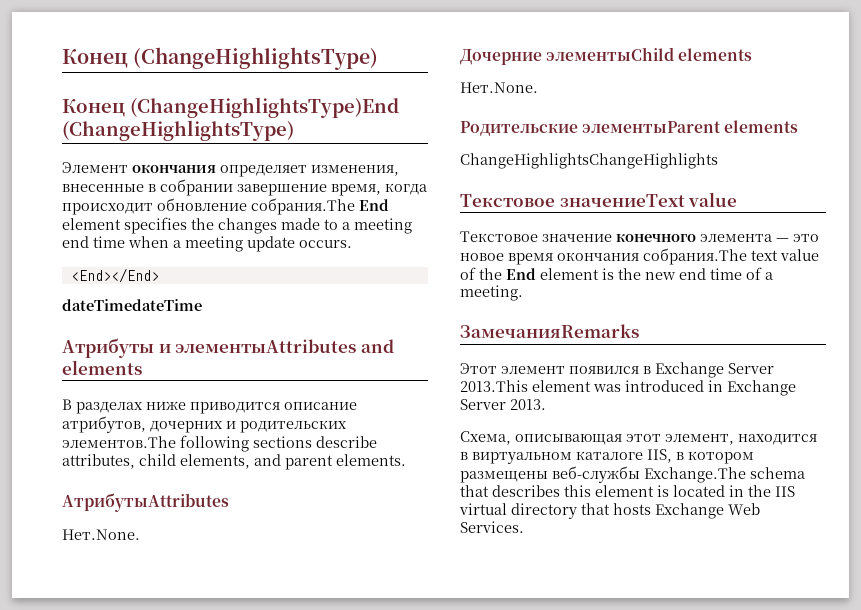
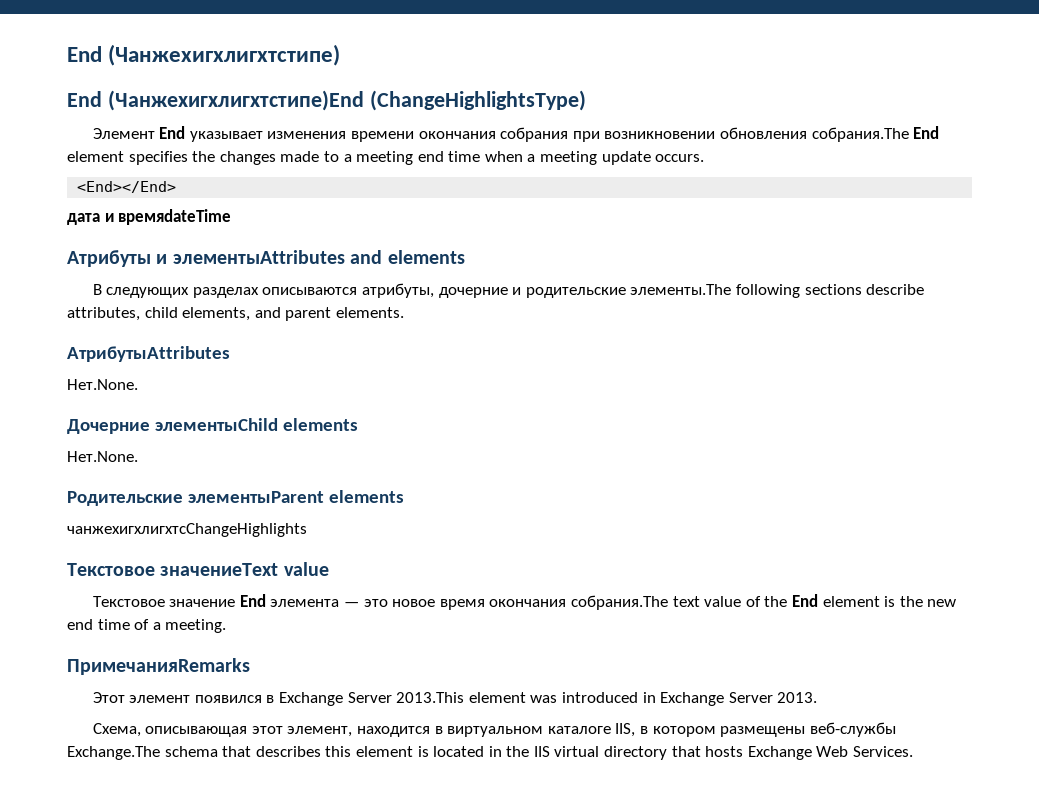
[62,47,379,70] [62,97,399,118] [62,120,294,141] [62,162,399,177] [62,179,427,196] [62,198,247,215] Конец (ChangeHighlightsType) // Конец (ChangeHighlightsType)End (ChangeHighlightsType) // Элемент окончания определяет изменения, внесенные в собрании завершение время, когда происходит обновление -> [67,44,341,66] [67,90,586,111] [92,126,807,142] End (Чанжехигхлигхтстипе) // End (Чанжехигхлигхтстипе)End (ChangeHighlightsType) // Элемент End указывает изменения времени окончания собрания при возникновении обновления
[62,299,202,311] dateTimedateTime -> [67,209,232,225] дата и времяdateTime
[76,401,357,414] [62,416,347,433] [62,436,176,448] разделах ниже приводится описание атрибутов, дочерних и родительских элементов.The -> [106,283,732,298] следующих разделах описываются атрибуты, дочерние и родительские элементы.The
[460,153,718,169] ChangeHighlightsChangeHighlights -> [67,523,307,537] чанжехигхлигхтсChangeHighlights
[616,234,696,242] конечного -> [239,594,266,607] End
[460,324,639,338] ЗамечанияRemarks -> [67,658,250,675] ПримечанияRemarks

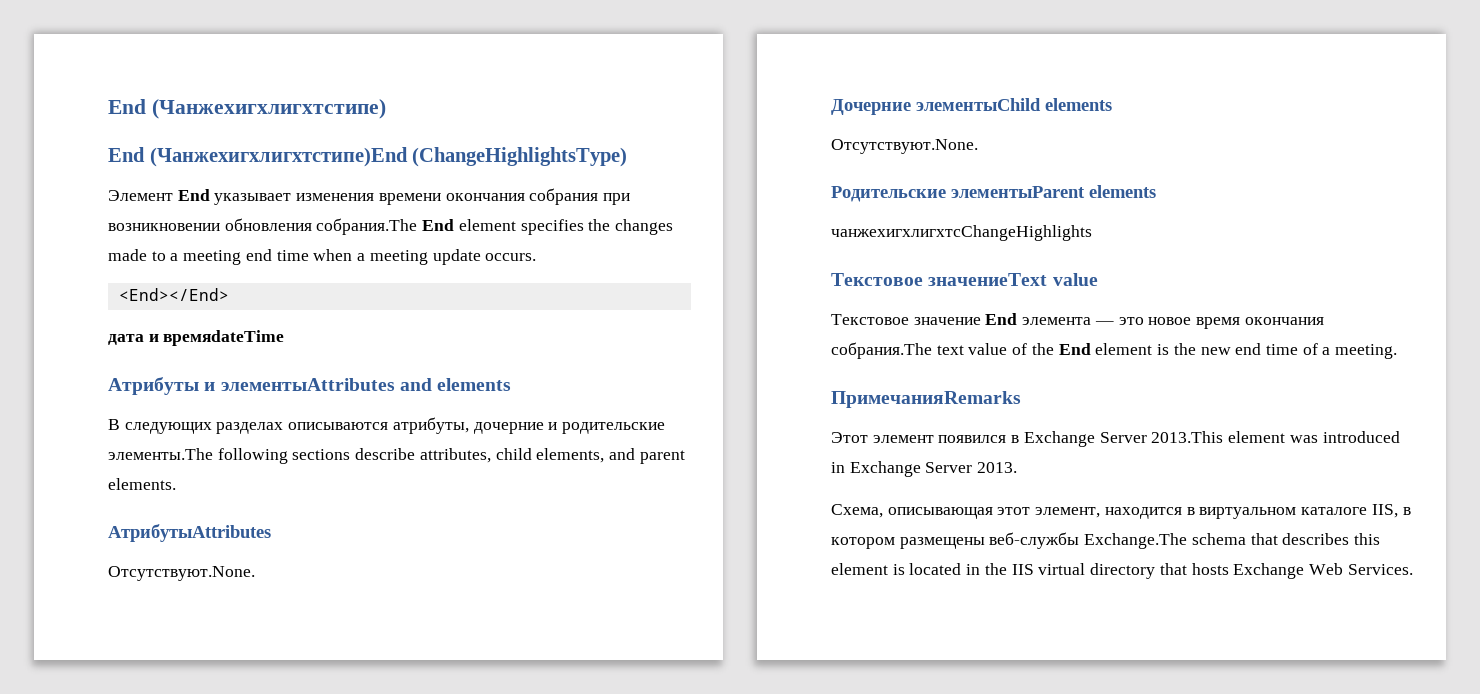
[67,379,138,390] Нет.None. -> [108,566,255,581] Отсутствуют.None.
[67,451,138,462] Нет.None. -> [831,139,978,154] Отсутствуют.None.

